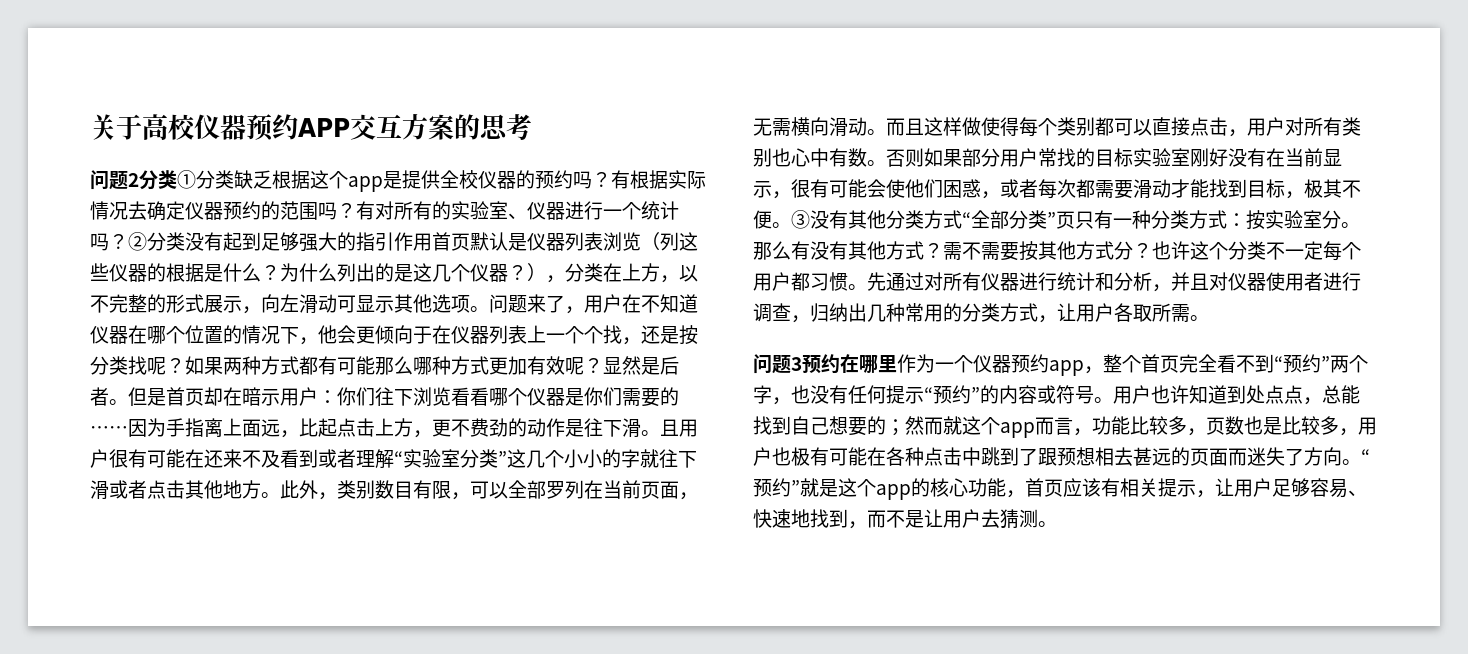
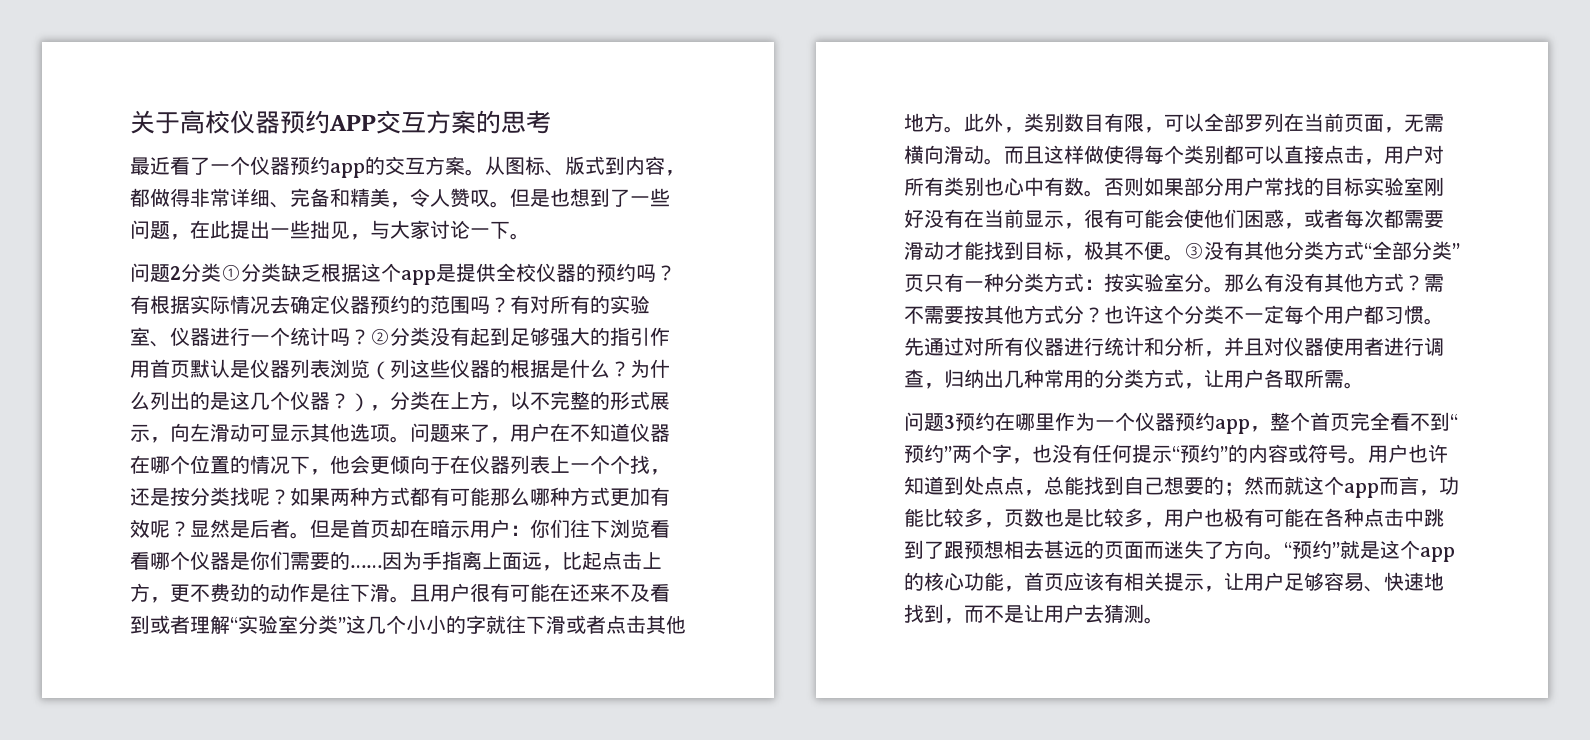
(532, 127) none -> [130,156,685,178] [130,188,670,208] [130,220,530,240] // 最近看了一个仪器预约app的交互方案。从图标、版式到内容，都做得非常详细、完备和精美，令人赞叹。但是也想到了一些问题，在此提出一些拙见，与大家讨论一下。

